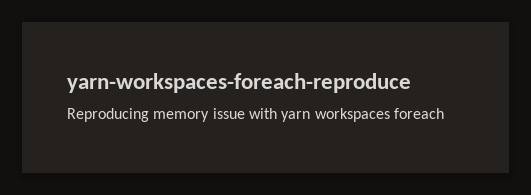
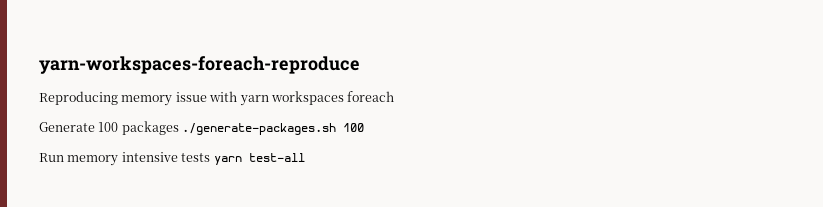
(444, 113) none -> [39,121,365,135] [39,152,305,166] // Generate 100 packages ./generate-packages.sh 100 // Run memory intensive tests yarn test-all

